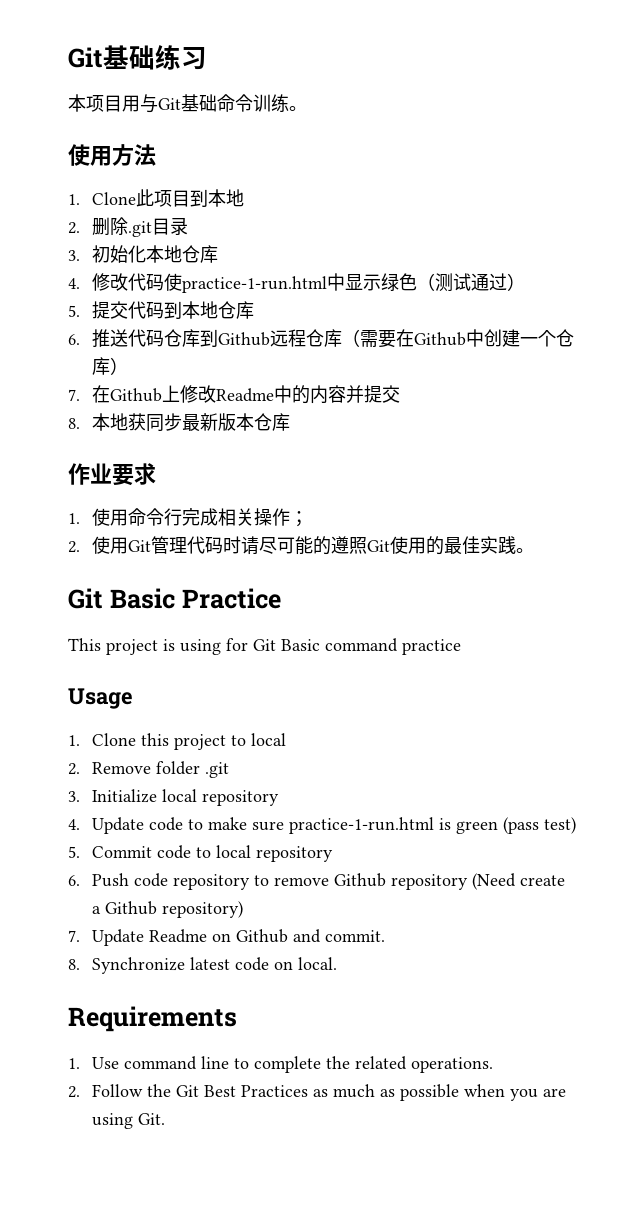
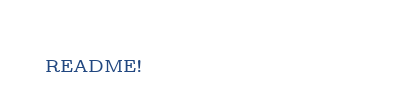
[68,45,207,70] [68,94,307,113] [68,144,156,166] [68,189,245,207] [68,217,189,237] [68,245,219,263] [68,273,526,293] [68,301,255,319] [68,329,575,348] [92,357,129,375] [68,385,401,404] [68,413,291,432] [68,463,156,486] [68,508,309,527] [68,536,535,555] [68,588,281,609] [68,638,461,655] [68,688,133,709] [68,733,287,750] [68,761,230,778] [68,789,280,806] [68,817,577,834] [68,845,334,862] [68,873,566,890] [92,901,244,918] [68,929,386,946] [68,957,338,974] [68,1006,237,1032] [68,1056,494,1073] [68,1084,567,1101] [92,1113,166,1129] Git基础练习 // 本项目用与Git基础命令训练。 // 使用方法 // 1. Clone此项目到本地 // 2.删除.git目录 // 3.初始化本地仓库 // 4.修改代码使practice-1-run.html中显示绿色（测试通过） // 5.提交代码到本地仓库 // 6.推送代码仓库到Github远程仓库（需要在Github中创建一个仓库） // 7.在Github上修改Readme中的内容并提交 // 8.本地获同步最新版本仓库 // 作业要求 // 1.使用命令行完成相关操作； // 2.使用Git管理代码时请尽可能的遵照Git使用的最佳实践。 // Git Basic Practice // This project is using for Git Basic command practice // Usage // 1. Clone this project to local // 2. Remove folder .git // 3. Initialize local repository // 4. Update code to make sure practice-1-run.html is green (pass test) // 5. Commit code to local repository // 6. Push code repository to remove Github repository (Need create a Github repository) // 7. Update Readme on Github and commit. // 8. Synchronize latest code on local. // Requirements // 1. Use command line to complete the related operations. // 2. Follow the Git Best Practices as much as possible when you are using Git. -> [45,60,143,72] README!

